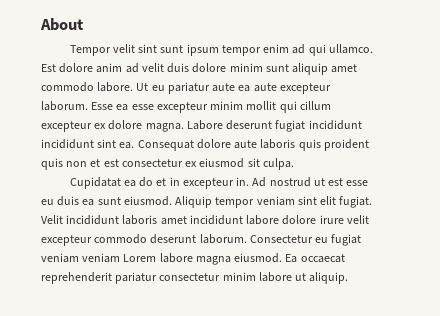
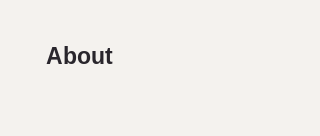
[69,44,373,56] [41,63,358,75] [41,82,331,94] [41,101,331,113] [41,120,362,132] [41,139,369,151] [41,158,294,170] [69,177,369,189] [41,196,373,208] [41,215,369,225] [41,234,362,246] [41,253,345,265] [41,272,349,284] // Tempor velit sint sunt ipsum tempor enim ad qui ullamco. Est dolore anim ad velit duis dolore minim sunt aliquip amet commodo labore. Ut eu pariatur aute ea aute excepteur laborum. Esse ea esse excepteur minim mollit qui cillum excepteur ex dolore magna. Labore deserunt fugiat incididunt incididunt sint ea. Consequat dolore aute laboris quis proident quis non et est consectetur ex eiusmod sit culpa. // Cupidatat ea do et in excepteur in. Ad nostrud ut est esse eu duis ea sunt eiusmod. Aliquip tempor veniam sint elit fugiat. Velit incididunt laboris amet incididunt labore dolore irure velit excepteur commodo deserunt laborum. Consectetur eu fugiat veniam veniam Lorem labore magna eiusmod. Ea occaecat reprehenderit pariatur consectetur minim labore ut aliquip. -> (113, 55) none

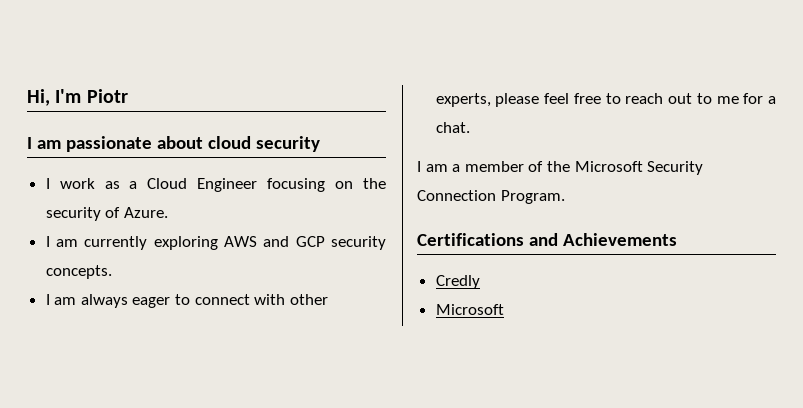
[46,46,113,64] About -> [27,89,128,106] [27,136,320,152] [45,178,386,192] [45,207,168,221] [45,236,386,250] [45,265,112,279] [45,294,328,308] [435,93,776,107] [435,122,470,133] [417,161,704,175] [417,190,565,204] [417,233,677,246] [435,275,480,289] [435,304,504,315] Hi, I'm Piotr // I am passionate about cloud security // I work as a Cloud Engineer focusing on the security of Azure. // I am currently exploring AWS and GCP security concepts. // I am always eager to connect with other experts, please feel free to reach out to me for a chat. // I am a member of the Microsoft Security Connection Program. // Certifications and Achievements // Credly // Microsoft

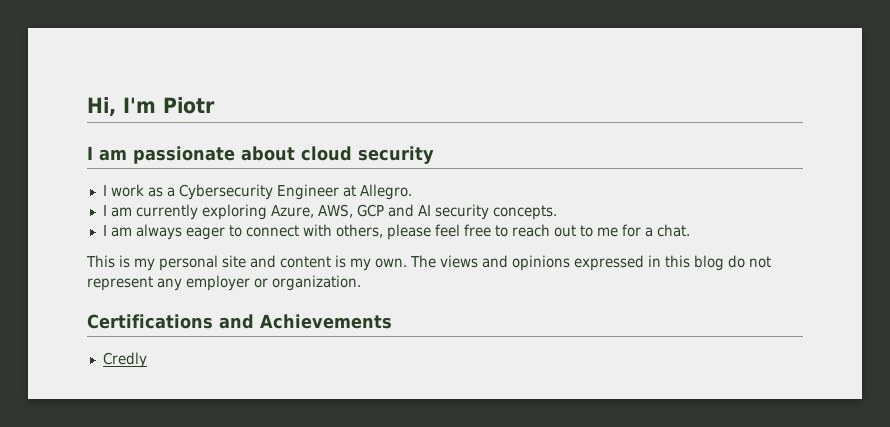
[147,178,386,192] [45,207,168,221] Cloud Engineer focusing on the security of Azure. -> [178,184,412,200] Cybersecurity Engineer at Allegro.
[224,236,325,247] AWS and GCP -> [270,204,431,218] Azure, AWS, GCP and AI
[289,294,328,305] [435,93,491,107] other experts, -> [335,224,383,238] others,
[417,161,704,175] [417,190,565,204] I am a member of the Microsoft Security Connection Program. -> [86,255,771,271] [87,275,361,291] This is my personal site and content is my own. The views and opinions expressed in this blog do not represent any employer or organization.
[435,304,504,315] // Microsoft -> (147, 360) none

